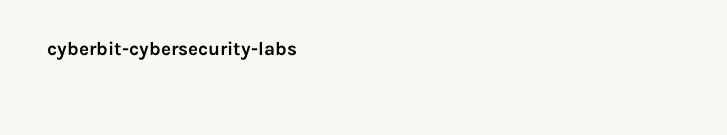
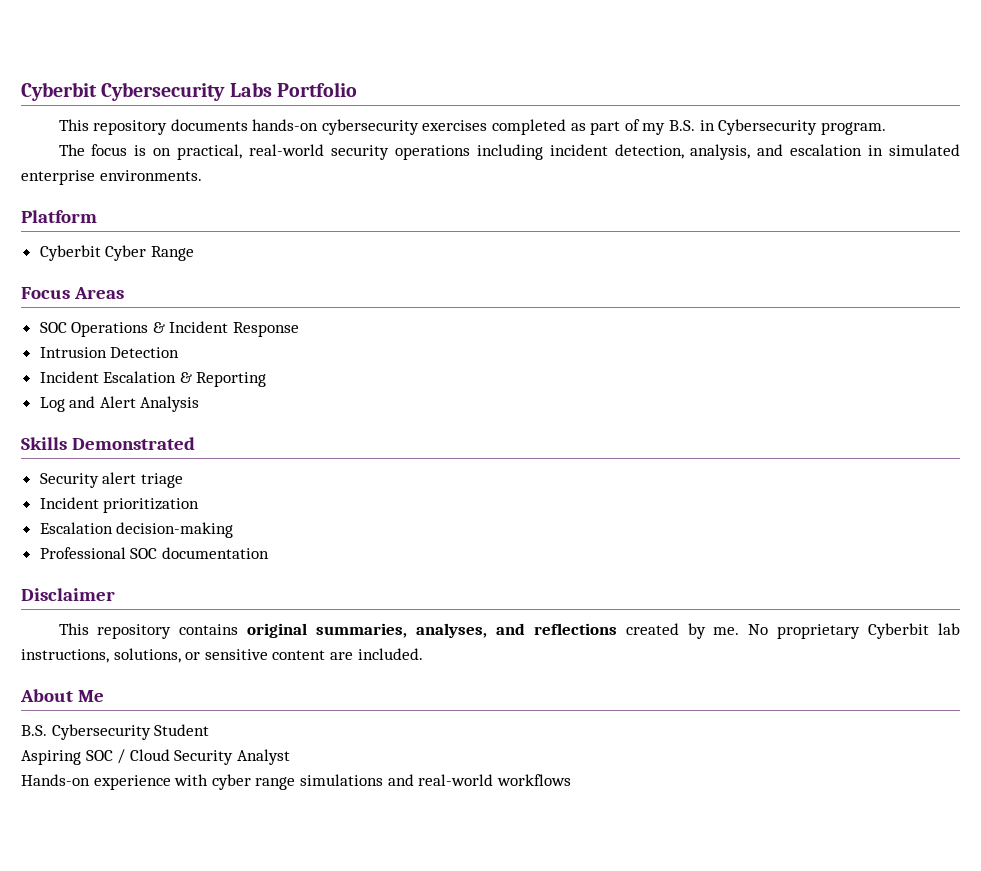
[47,41,297,60] cyberbit-cybersecurity-labs -> [21,82,357,101] [58,119,886,135] [58,144,960,160] [21,170,202,185] [21,210,97,223] [39,245,194,261] [21,287,124,299] [39,321,300,337] [39,347,180,358] [39,371,267,387] [39,396,200,412] [21,437,195,450] [39,472,183,488] [39,497,200,513] [39,522,234,538] [39,547,269,559] [21,588,115,601] [58,623,961,639] [21,648,423,663] [20,689,104,702] [21,724,210,740] [21,749,290,765] [21,774,571,790] Cyberbit Cybersecurity Labs Portfolio // This repository documents hands-on cybersecurity exercises completed as part of my B.S. in Cybersecurity program. // The focus is on practical, real-world security operations including incident detection, analysis, and escalation in simulated enterprise environments. // Platform // Cyberbit Cyber Range // Focus Areas // SOC Operations & Incident Response // Intrusion Detection // Incident Escalation & Reporting // Log and Alert Analysis // Skills Demonstrated // Security alert triage // Incident prioritization // Escalation decision-making // Professional SOC documentation // Disclaimer // This repository contains original summaries, analyses, and reflections created by me. No proprietary Cyberbit lab instructions, solutions, or sensitive content are included. // About Me // B.S. Cybersecurity Student // Aspiring SOC / Cloud Security Analyst // Hands-on experience with cyber range simulations and real-world workflows

